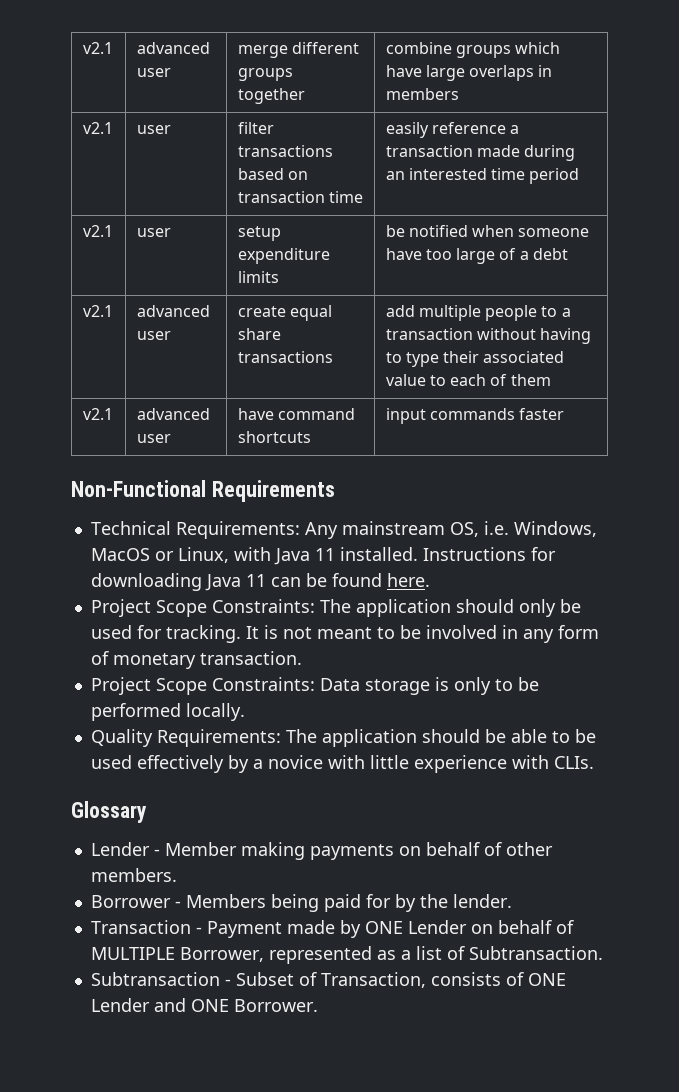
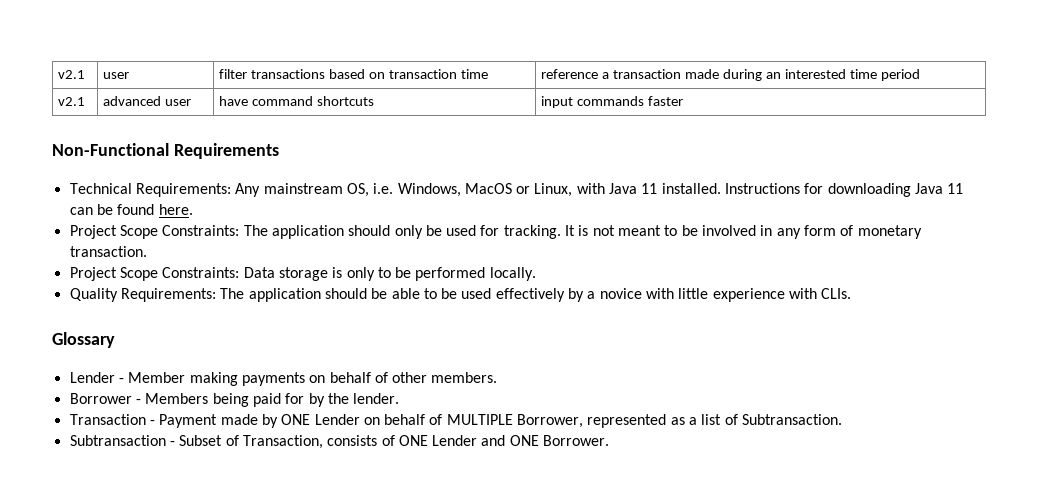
[82,42,113,54] [136,42,210,54] [136,68,171,77] [237,42,359,58] [237,68,293,81] [237,88,305,104] [385,42,561,58] [385,65,553,81] [385,88,459,100] [82,122,113,134] v2.1 | advanced user | merge different groups together | combine groups which have large overlaps in members // v2.1 -> [58,70,86,79] v2.1
[385,122,429,138] easily -> (489, 74) none
[82,225,113,237] [136,228,171,237] [237,226,281,241] [237,248,330,264] [237,271,279,283] [385,225,590,237] [385,248,569,264] [82,305,113,317] [136,305,210,317] [136,331,171,340] [237,305,332,321] [237,328,281,340] [237,351,333,363] [385,305,571,321] [385,328,592,344] [385,351,565,367] [385,374,551,386] // v2.1 | user | setup expenditure limits | be notified when someone have too large of a debt // v2.1 | advanced user | create equal share transactions | add multiple people to a transaction without having to type their associated value to each of them -> (920, 75) none

